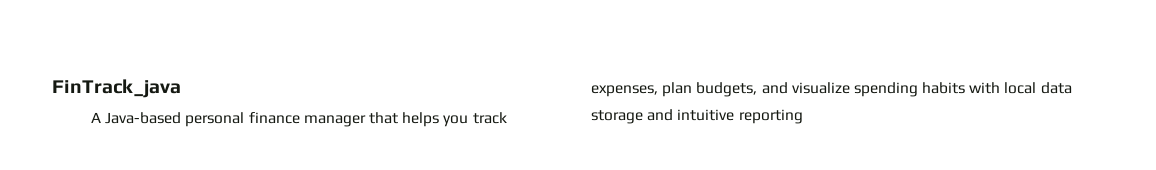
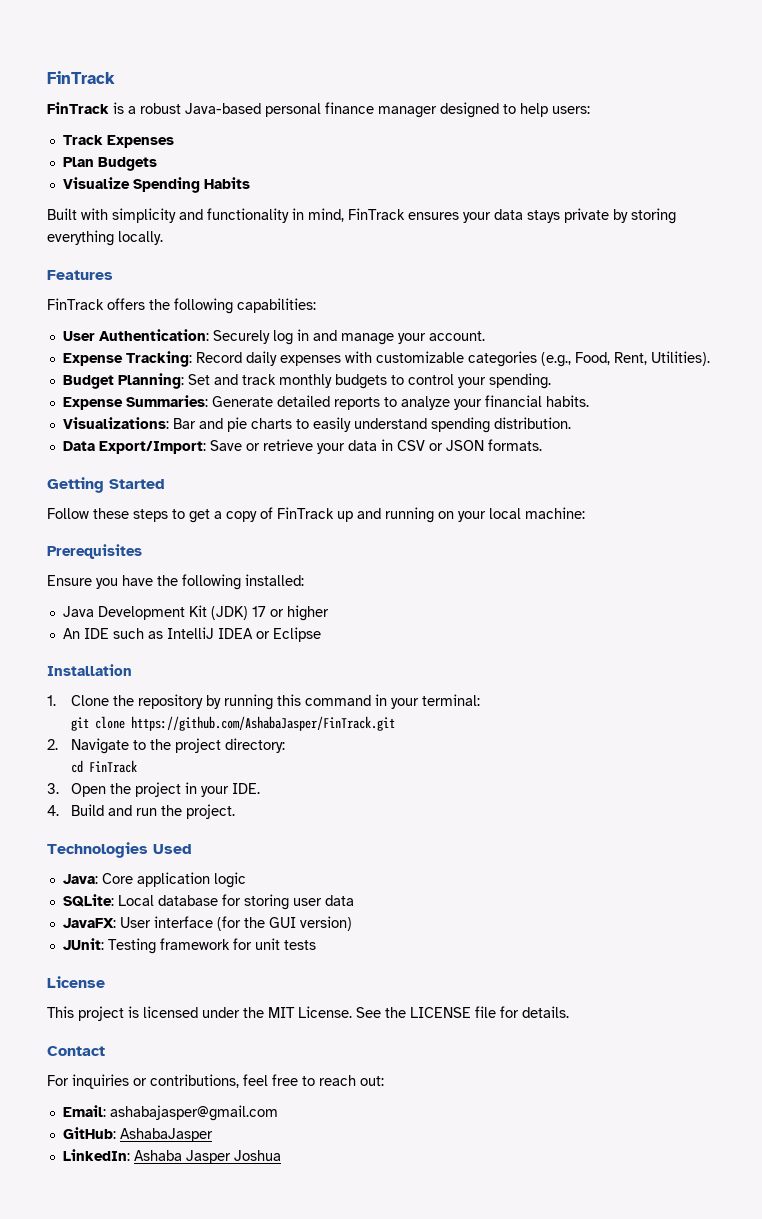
[52,79,181,98] [91,112,507,127] [591,82,1072,97] [591,109,803,124] FinTrack_java // A Java-based personal finance manager that helps you track expenses, plan budgets, and visualize spending habits with local data storage and intuitive reporting -> [47,71,115,84] [47,102,590,118] [62,135,174,148] [62,157,157,171] [62,177,250,193] [47,208,676,224] [47,230,163,246] [47,270,113,280] [47,298,316,314] [62,329,485,345] [62,351,710,367] [62,373,551,389] [62,395,589,410] [62,417,571,433] [62,439,542,454] [47,477,165,493] [47,507,585,523] [47,544,142,559] [47,574,304,590] [62,605,329,621] [62,627,321,642] [47,664,132,676] [47,694,481,710] [71,716,396,731] [47,738,286,754] [71,760,138,773] [47,782,261,797] [47,804,236,819] [47,842,192,858] [62,872,246,888] [62,894,354,910] [62,916,352,931] [62,938,316,954] [47,976,105,988] [47,1006,569,1021] [47,1046,105,1056] [47,1074,384,1089] [62,1105,278,1121] [62,1127,213,1142] [62,1149,281,1164] FinTrack // FinTrack is a robust Java-based personal finance manager designed to help users: // Track Expenses // Plan Budgets // Visualize Spending Habits // Built with simplicity and functionality in mind, FinTrack ensures your data stays private by storing everything locally. // Features // FinTrack offers the following capabilities: // User Authentication: Securely log in and manage your account. // Expense Tracking: Record daily expenses with customizable categories (e.g., Food, Rent, Utilities). // Budget Planning: Set and track monthly budgets to control your spending. // Expense Summaries: Generate detailed reports to analyze your financial habits. // Visualizations: Bar and pie charts to easily understand spending distribution. // Data Export/Import: Save or retrieve your data in CSV or JSON formats. // Getting Started // Follow these steps to get a copy of FinTrack up and running on your local machine: // Prerequisites // Ensure you have the following installed: // Java Development Kit (JDK) 17 or higher // An IDE such as IntelliJ IDEA or Eclipse // Installation // 1. Clone the repository by running this command in your terminal: // git clone https://github.com/AshabaJasper/FinTrack.git // 2. Navigate to the project directory: // cd FinTrack // 3. Open the project in your IDE. // 4. Build and run the project. // Technologies Used // Java: Core application logic // SQLite: Local database for storing user data // JavaFX: User interface (for the GUI version) // JUnit: Testing framework for unit tests // License // This project is licensed under the MIT License. See the LICENSE file for details. // Contact // For inquiries or contributions, feel free to reach out: // Email: ashabajasper@gmail.com // GitHub: AshabaJasper // LinkedIn: Ashaba Jasper Joshua

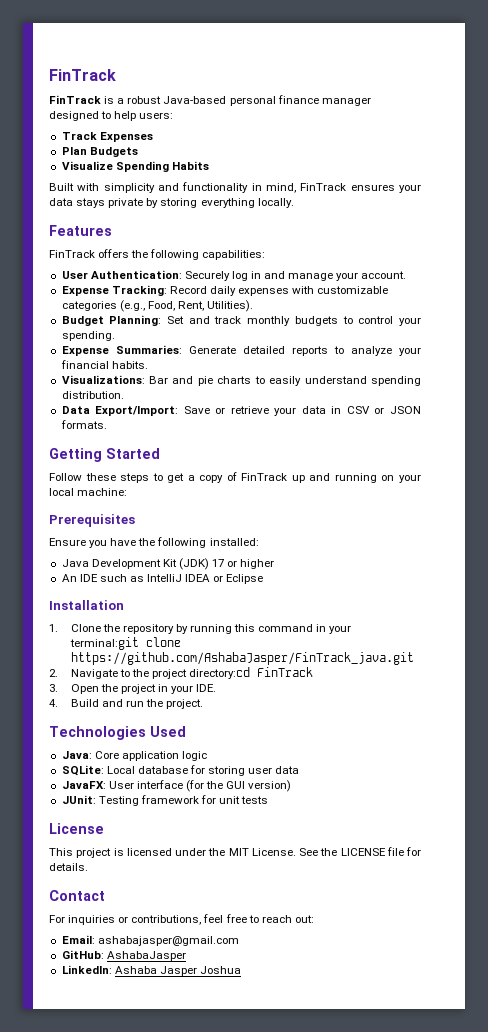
[422,694,481,706] [71,716,396,731] terminal: // git clone https://github.com/AshabaJasper/FinTrack.git -> [69,637,181,650] [70,652,414,665] terminal:git clone https://github.com/AshabaJasper/FinTrack_java.git
[225,738,286,753] [71,760,84,773] directory: // cd -> [188,667,250,679] directory:cd

